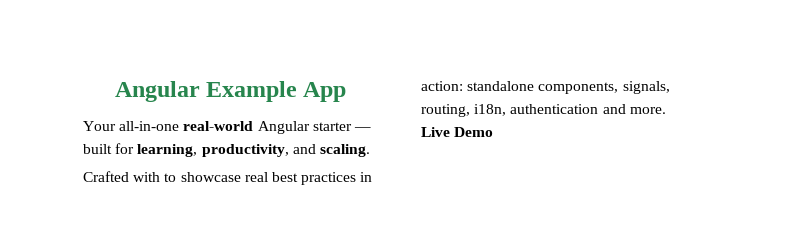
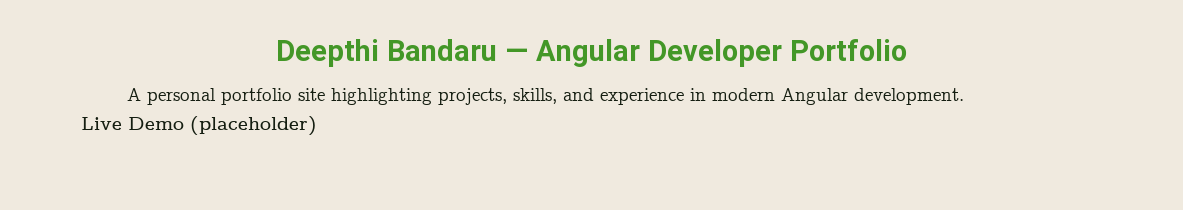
[114,81,347,102] [83,121,371,134] [83,143,370,157] [83,171,373,185] [421,81,670,94] [421,104,666,117] Angular Example App // Your all-in-one real-world Angular starter — built for learning, productivity, and scaling. // Crafted with to showcase real best practices in action: standalone components, signals, routing, i18n, authentication and more. -> [276,39,907,67] [127,88,965,105] Deepthi Bandaru — Angular Developer Portfolio // A personal portfolio site highlighting projects, skills, and experience in modern Angular development.
(494, 132) none -> [190,116,317,136] (placeholder)

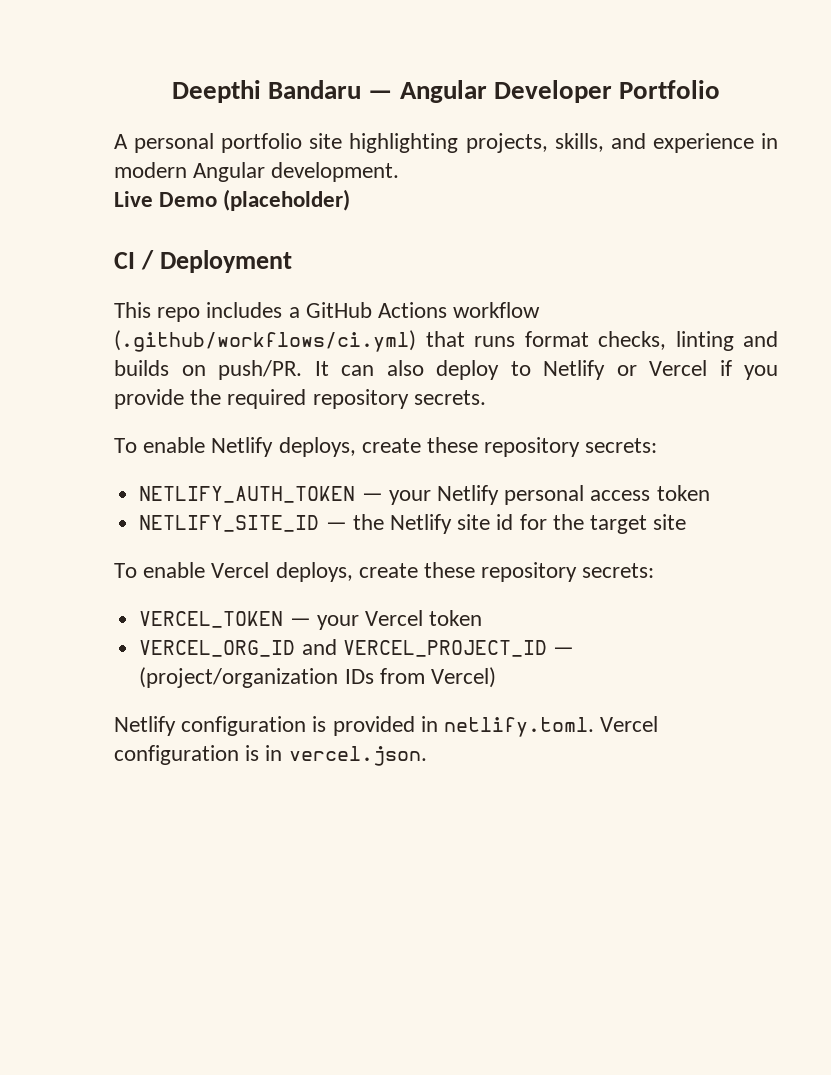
(317, 126) none -> [114,250,292,273] [114,302,541,322] [114,330,778,352] [114,360,778,380] [114,389,486,409] [114,437,658,457] [139,485,710,505] [139,514,687,534] [114,562,655,582] [139,610,483,630] [139,639,574,657] [139,667,496,688] [114,716,659,737] [114,745,427,766] // CI / Deployment // This repo includes a GitHub Actions workflow (.github/workflows/ci.yml) that runs format checks, linting and builds on push/PR. It can also deploy to Netlify or Vercel if you provide the required repository secrets. // To enable Netlify deploys, create these repository secrets: // NETLIFY_AUTH_TOKEN — your Netlify personal access token // NETLIFY_SITE_ID — the Netlify site id for the target site // To enable Vercel deploys, create these repository secrets: // VERCEL_TOKEN — your Vercel token // VERCEL_ORG_ID and VERCEL_PROJECT_ID — (project/organization IDs from Vercel) // Netlify configuration is provided in netlify.toml. Vercel configuration is in vercel.json.

